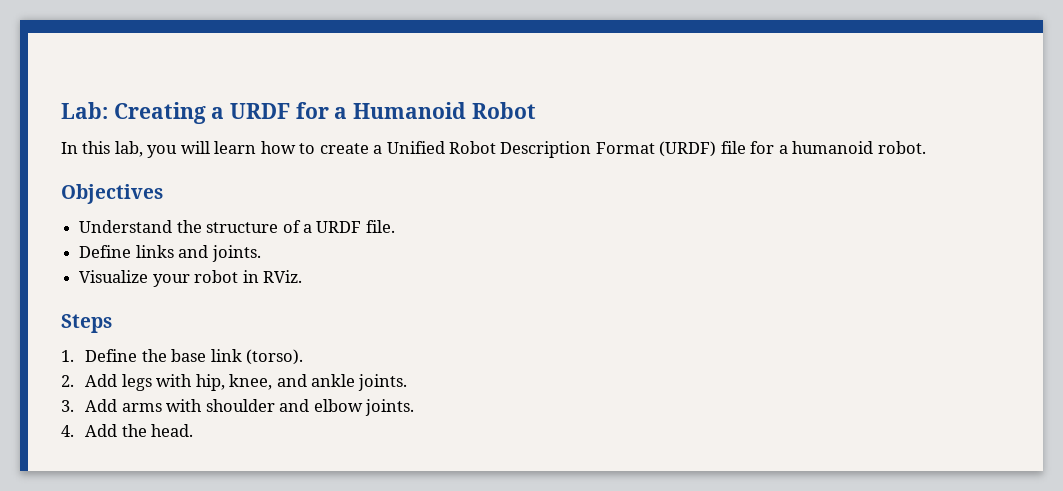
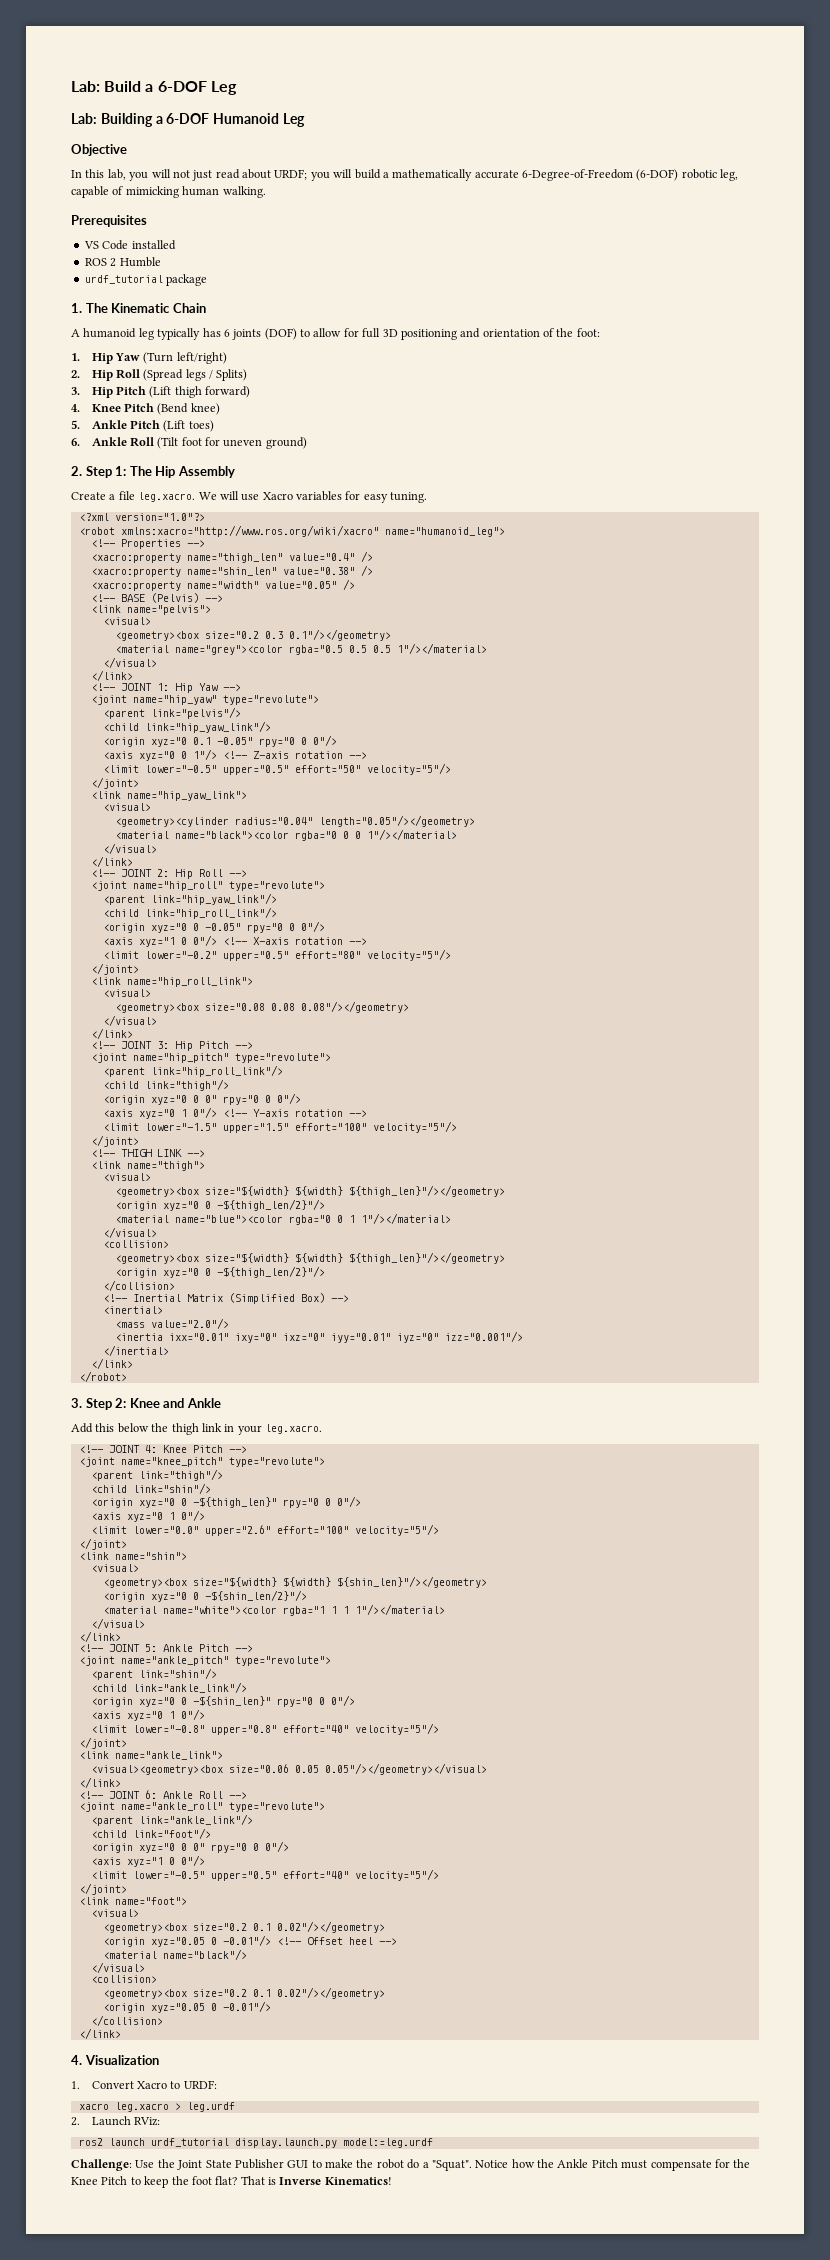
[61,102,536,124] Lab: Creating a URDF for a Humanoid Robot -> [71,81,237,95] [71,113,305,127] [71,144,127,156] Lab: Build a 6-DOF Leg // Lab: Building a 6-DOF Humanoid Leg // Objective
[214,141,926,158] [61,184,163,204] [79,220,395,233] [79,245,261,262] [79,270,302,287] [61,314,112,333] [61,349,304,365] [61,374,408,391] [61,399,415,416] [61,424,194,437] learn how to create a Unified Robot Description Format (URDF) file for a humanoid robot. // Objectives // Understand the structure of a URDF file. // Define links and joints. // Visualize your robot in RViz. // Steps // 1. Define the base link (torso). // 2. Add legs with hip, knee, and ankle joints. // 3. Add arms with shoulder and elbow joints. // 4. Add the head. -> [172,169,739,181] [71,186,266,198] [71,215,147,227] [83,240,176,250] [84,257,161,267] [84,274,208,286] [71,303,206,313] [71,328,600,340] [71,352,227,364] [71,369,248,381] [71,386,251,398] [71,403,220,415] [71,420,214,432] [71,437,307,449] [71,466,235,478] [71,491,428,503] [78,513,205,521] [78,525,505,537] [90,539,205,549] [90,551,373,563] [90,565,373,577] [90,579,355,591] [90,593,223,603] [90,605,211,615] [102,617,151,625] [114,629,391,641] [114,643,487,655] [102,657,157,668] [90,670,133,681] [90,683,241,693] [90,695,319,705] [102,707,241,719] [102,721,271,733] [102,735,337,747] [102,749,367,761] [102,763,451,775] [90,777,139,789] [90,791,247,801] [102,803,151,811] [114,815,475,827] [114,829,457,841] [102,843,157,854] [90,856,133,867] [90,869,247,879] [90,881,325,891] [102,893,277,905] [102,907,277,919] [102,921,325,933] [102,935,367,947] [102,949,451,961] [90,963,139,975] [90,977,253,987] [102,989,151,997] [114,1001,409,1013] [102,1015,157,1026] [90,1028,133,1039] [90,1041,253,1051] [90,1053,331,1063] [102,1065,283,1077] [102,1079,229,1091] [102,1093,301,1105] [102,1107,367,1119] [102,1121,457,1133] [90,1135,139,1147] [90,1149,205,1157] [90,1161,205,1171] [102,1173,151,1181] [114,1185,505,1197] [114,1199,325,1211] [114,1213,451,1225] [102,1227,157,1238] [102,1240,169,1248] [114,1252,505,1264] [114,1266,325,1278] [102,1280,175,1291] [102,1293,349,1304] [102,1306,163,1314] [114,1318,229,1329] [114,1331,523,1343] [102,1345,169,1356] [90,1358,133,1369] [78,1371,127,1382] [71,1398,221,1410] [71,1423,322,1435] [78,1445,247,1453] [78,1457,325,1467] [90,1469,223,1481] [90,1483,211,1494] [90,1496,361,1508] [90,1510,205,1522] [90,1524,439,1536] [78,1538,127,1550] [78,1552,187,1560] [90,1564,139,1572] [102,1576,487,1588] [102,1590,307,1602] [102,1604,445,1616] [90,1618,145,1629] [78,1631,121,1642] [78,1644,253,1652] [78,1656,331,1666] [90,1668,217,1680] [90,1682,247,1693] [90,1695,355,1707] [90,1709,205,1721] [90,1723,439,1735] [78,1737,127,1749] [78,1751,223,1760] [90,1763,487,1775] [78,1777,121,1788] [78,1790,247,1799] [78,1802,325,1812] [90,1814,253,1826] [90,1828,211,1839] [90,1841,289,1853] [90,1855,205,1867] [90,1869,439,1881] [78,1883,127,1895] [78,1897,187,1905] [90,1909,139,1917] [102,1921,385,1933] [102,1935,397,1947] [102,1949,247,1960] [90,1962,145,1973] [90,1975,157,1983] [102,1987,385,1999] [102,2001,271,2013] [90,2015,163,2026] [78,2028,121,2039] [71,2055,159,2065] [71,2080,217,2089] [78,2102,235,2112] [71,2116,160,2126] [78,2138,433,2148] [71,2159,751,2171] [71,2176,392,2188] not just read about URDF; you will build a mathematically accurate 6-Degree-of-Freedom (6-DOF) robotic leg, capable of mimicking human walking. // Prerequisites // VS Code installed // ROS 2 Humble // urdf_tutorial package // 1. The Kinematic Chain // A humanoid leg typically has 6 joints (DOF) to allow for full 3D positioning and orientation of the foot: // 1. Hip Yaw (Turn left/right) // 2. Hip Roll (Spread legs / Splits) // 3. Hip Pitch (Lift thigh forward) // 4. Knee Pitch (Bend knee) // 5. Ankle Pitch (Lift toes) // 6. Ankle Roll (Tilt foot for uneven ground) // 2. Step 1: The Hip Assembly // Create a file leg.xacro. We will use Xacro variables for easy tuning. // <?xml version="1.0"?> // <robot xmlns:xacro="http://www.ros.org/wiki/xacro" name="humanoid_leg"> // <!-- Properties --> // <xacro:property name="thigh_len" value="0.4" /> // <xacro:property name="shin_len" value="0.38" /> // <xacro:property name="width" value="0.05" /> // <!-- BASE (Pelvis) --> // <link name="pelvis"> // <visual> // <geometry><box size="0.2 0.3 0.1"/></geometry> // <material name="grey"><color rgba="0.5 0.5 0.5 1"/></material> // </visual> // </link> // <!-- JOINT 1: Hip Yaw --> // <joint name="hip_yaw" type="revolute"> // <parent link="pelvis"/> // <child link="hip_yaw_link"/> // <origin xyz="0 0.1 -0.05" rpy="0 0 0"/> // <axis xyz="0 0 1"/> <!-- Z-axis rotation --> // <limit lower="-0.5" upper="0.5" effort="50" velocity="5"/> // </joint> // <link name="hip_yaw_link"> // <visual> // <geometry><cylinder radius="0.04" length="0.05"/></geometry> // <material name="black"><color rgba="0 0 0 1"/></material> // </visual> // </link> // <!-- JOINT 2: Hip Roll --> // <joint name="hip_roll" type="revolute"> // <parent link="hip_yaw_link"/> // <child link="hip_roll_link"/> // <origin xyz="0 0 -0.05" rpy="0 0 0"/> // <axis xyz="1 0 0"/> <!-- X-axis rotation --> // <limit lower="-0.2" upper="0.5" effort="80" velocity="5"/> // </joint> // <link name="hip_roll_link"> // <visual> // <geometry><box size="0.08 0.08 0.08"/></geometry> // </visual> // </link> // <!-- JOINT 3: Hip Pitch --> // <joint name="hip_pitch" type="revolute"> // <parent link="hip_roll_link"/> // <child link="thigh"/> // <origin xyz="0 0 0" rpy="0 0 0"/> // <axis xyz="0 1 0"/> <!-- Y-axis rotation --> // <limit lower="-1.5" upper="1.5" effort="100" velocity="5"/> // </joint> // <!-- THIGH LINK --> // <link name="thigh"> // <visual> // <geometry><box size="${width} ${width} ${thigh_len}"/></geometry> // <origin xyz="0 0 -${thigh_len/2}"/> // <material name="blue"><color rgba="0 0 1 1"/></material> // </visual> // <collision> // <geometry><box size="${width} ${width} ${thigh_len}"/></geometry> // <origin xyz="0 0 -${thigh_len/2}"/> // </collision> // <!-- Inertial Matrix (Simplified Box) --> // <inertial> // <mass value="2.0"/> // <inertia ixx="0.01" ixy="0" ixz="0" iyy="0.01" iyz="0" izz="0.001"/> // </inertial> // </link> // </robot> // 3. Step 2: Knee and Ankle // Add this below the thigh link in your leg.xacro. // <!-- JOINT 4: Knee Pitch --> // <joint name="knee_pitch" type="revolute"> // <parent link="thigh"/> // <child link="shin"/> // <origin xyz="0 0 -${thigh_len}" rpy="0 0 0"/> // <axis xyz="0 1 0"/> // <limit lower="0.0" upper="2.6" effort="100" velocity="5"/> // </joint> // <link name="shin"> // <visual> // <geometry><box size="${width} ${width} ${shin_len}"/></geometry> // <origin xyz="0 0 -${shin_len/2}"/> // <material name="white"><color rgba="1 1 1 1"/></material> // </visual> // </link> // <!-- JOINT 5: Ankle Pitch --> // <joint name="ankle_pitch" type="revolute"> // <parent link="shin"/> // <child link="ankle_link"/> // <origin xyz="0 0 -${shin_len}" rpy="0 0 0"/> // <axis xyz="0 1 0"/> // <limit lower="-0.8" upper="0.8" effort="40" velocity="5"/> // </joint> // <link name="ankle_link"> // <visual><geometry><box size="0.06 0.05 0.05"/></geometry></visual> // </link> // <!-- JOINT 6: Ankle Roll --> // <joint name="ankle_roll" type="revolute"> // <parent link="ankle_link"/> // <child link="foot"/> // <origin xyz="0 0 0" rpy="0 0 0"/> // <axis xyz="1 0 0"/> // <limit lower="-0.5" upper="0.5" effort="40" velocity="5"/> // </joint> // <link name="foot"> // <visual> // <geometry><box size="0.2 0.1 0.02"/></geometry> // <origin xyz="0.05 0 -0.01"/> <!-- Offset heel --> // <material name="black"/> // </visual> // <collision> // <geometry><box size="0.2 0.1 0.02"/></geometry> // <origin xyz="0.05 0 -0.01"/> // </collision> // </link> // 4. Visualization // 1. Convert Xacro to URDF: // xacro leg.xacro > leg.urdf // 2. Launch RViz: // ros2 launch urdf_tutorial display.launch.py model:=leg.urdf // Challenge: Use the Joint State Publisher GUI to make the robot do a "Squat". Notice how the Ankle Pitch must compensate for the Knee Pitch to keep the foot flat? That is Inverse Kinematics!

